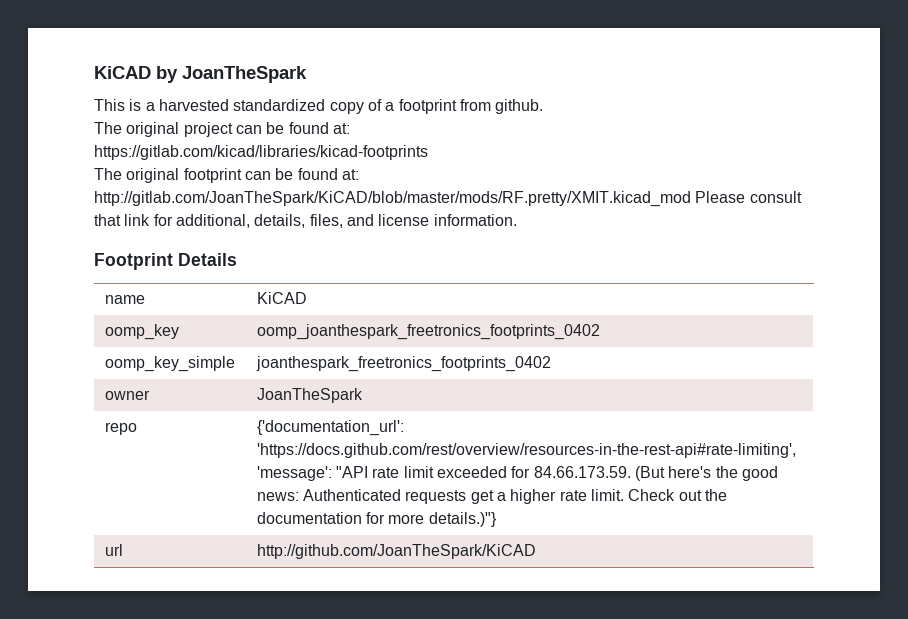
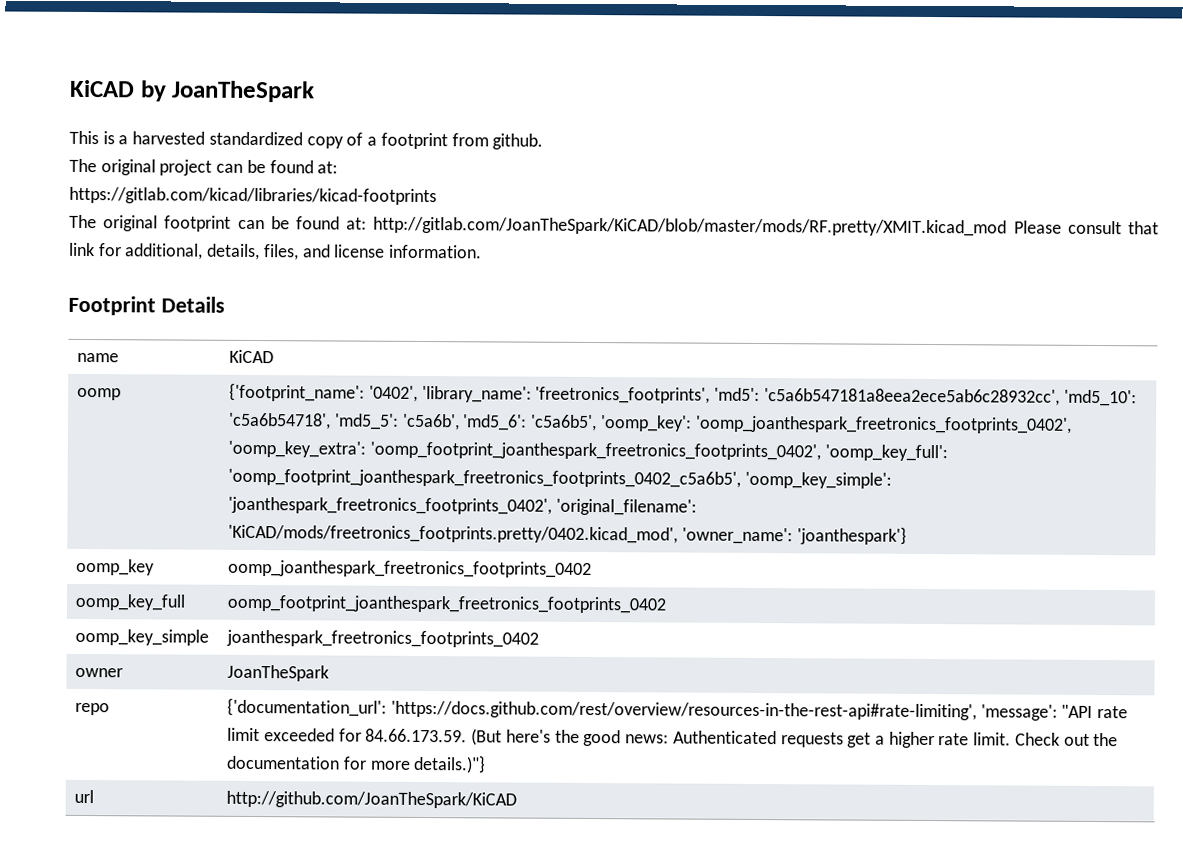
(307, 298) none -> [77,387,122,401] [229,382,1137,407] [228,412,1072,434] [228,440,948,462] [228,468,893,489] [228,496,698,516] [228,524,907,545] // oomp | {'footprint_name': '0402', 'library_name': 'freetronics_footprints', 'md5': 'c5a6b547181a8eea2ece5ab6c28932cc', 'md5_10': 'c5a6b54718', 'md5_5': 'c5a6b', 'md5_6': 'c5a6b5', 'oomp_key': 'oomp_joanthespark_freetronics_footprints_0402', 'oomp_key_extra': 'oomp_footprint_joanthespark_freetronics_footprints_0402', 'oomp_key_full': 'oomp_footprint_joanthespark_freetronics_footprints_0402_c5a6b5', 'oomp_key_simple': 'joanthespark_freetronics_footprints_0402', 'original_filename': 'KiCAD/mods/freetronics_footprints.pretty/0402.kicad_mod', 'owner_name': 'joanthespark'}
(600, 332) none -> [75,593,187,611] [227,594,668,614] // oomp_key_full | oomp_footprint_joanthespark_freetronics_footprints_0402

